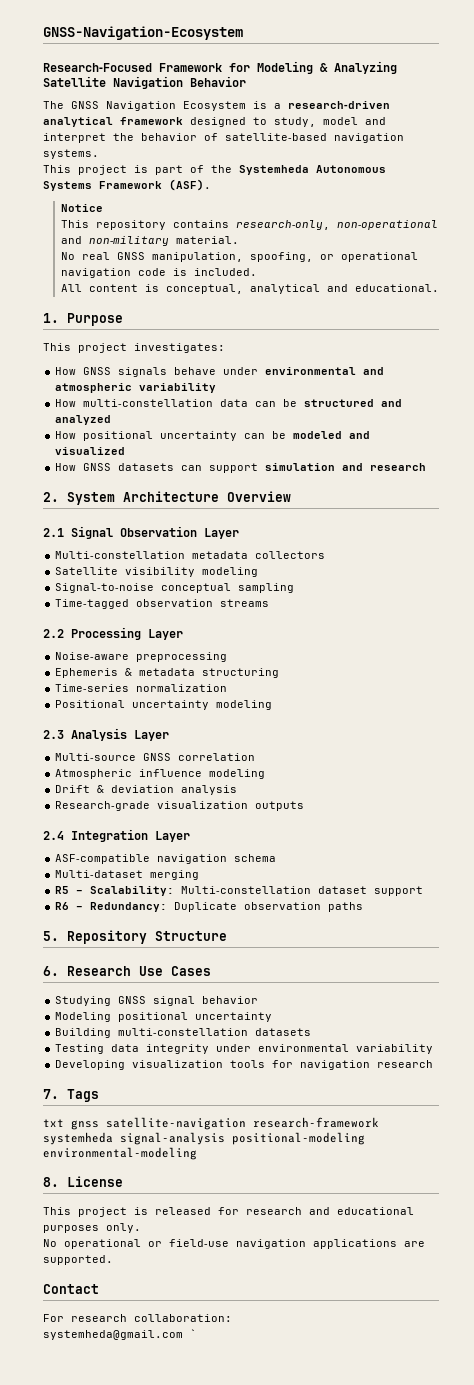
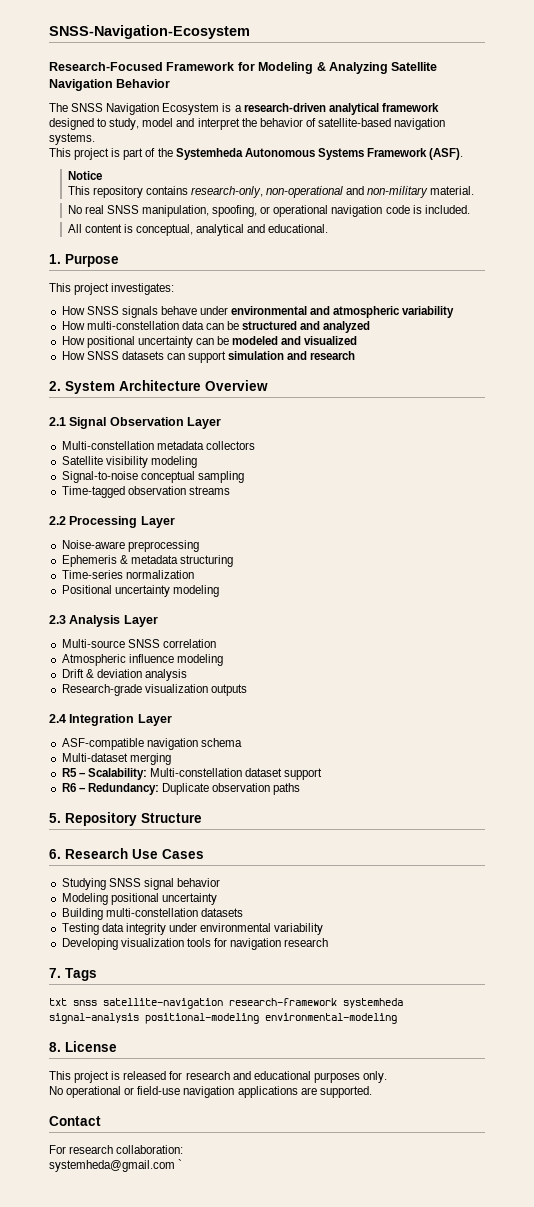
[43,26,243,40] GNSS-Navigation-Ecosystem -> [49,25,250,39] SNSS-Navigation-Ecosystem
[71,101,99,109] GNSS -> [71,103,104,112] SNSS
[116,252,145,260] GNSS -> [106,205,139,214] SNSS
[83,367,112,375] GNSS -> [86,306,119,315] SNSS
[83,463,112,471] GNSS -> [86,351,119,360] SNSS
[143,753,172,761] GNSS -> [127,639,160,648] SNSS
[118,996,147,1004] GNSS -> [108,878,141,887] SNSS
[71,1120,99,1130] gnss -> [73,1000,97,1006] snss

